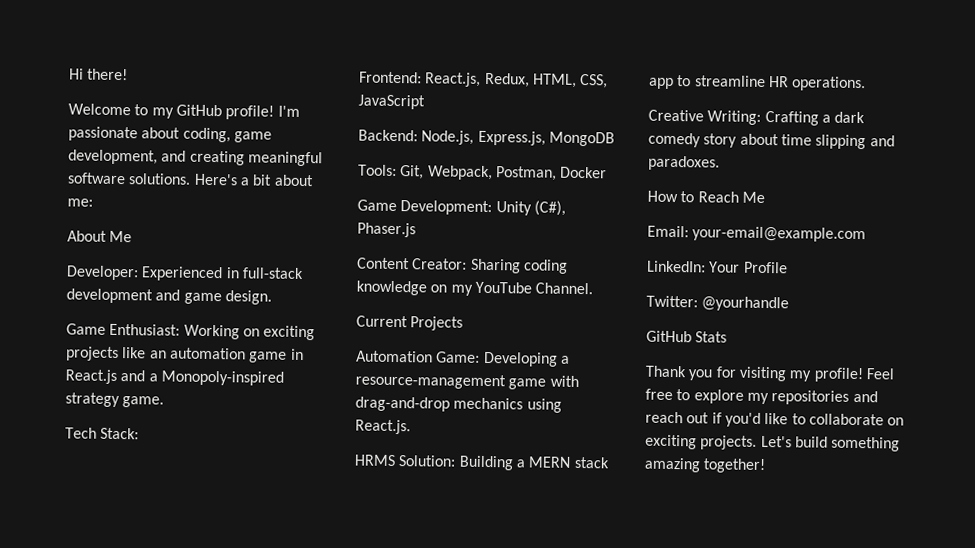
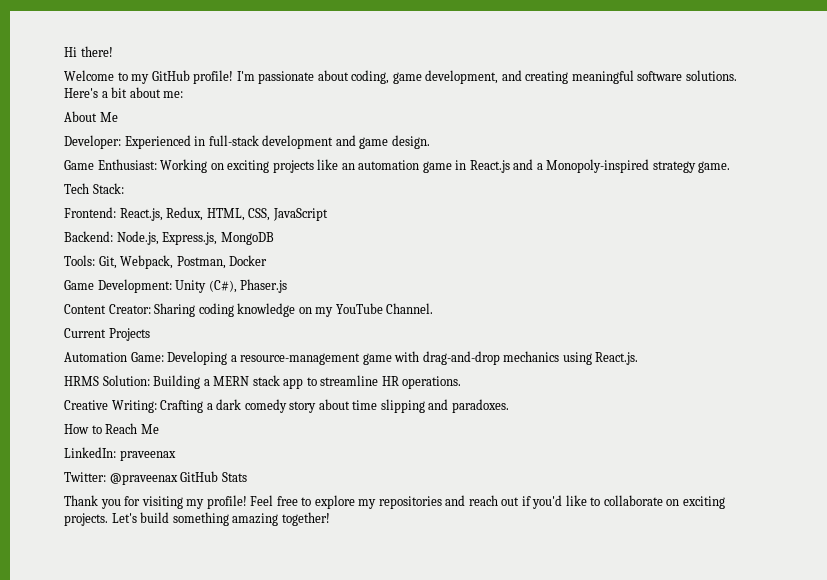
[647,225,867,243] // Email: your-email@example.com -> (159, 429) none
[709,261,788,274] Your Profile -> [119,450,176,461] praveenax
[701,296,790,312] @yourhandle // -> [109,473,178,485] @praveenax

